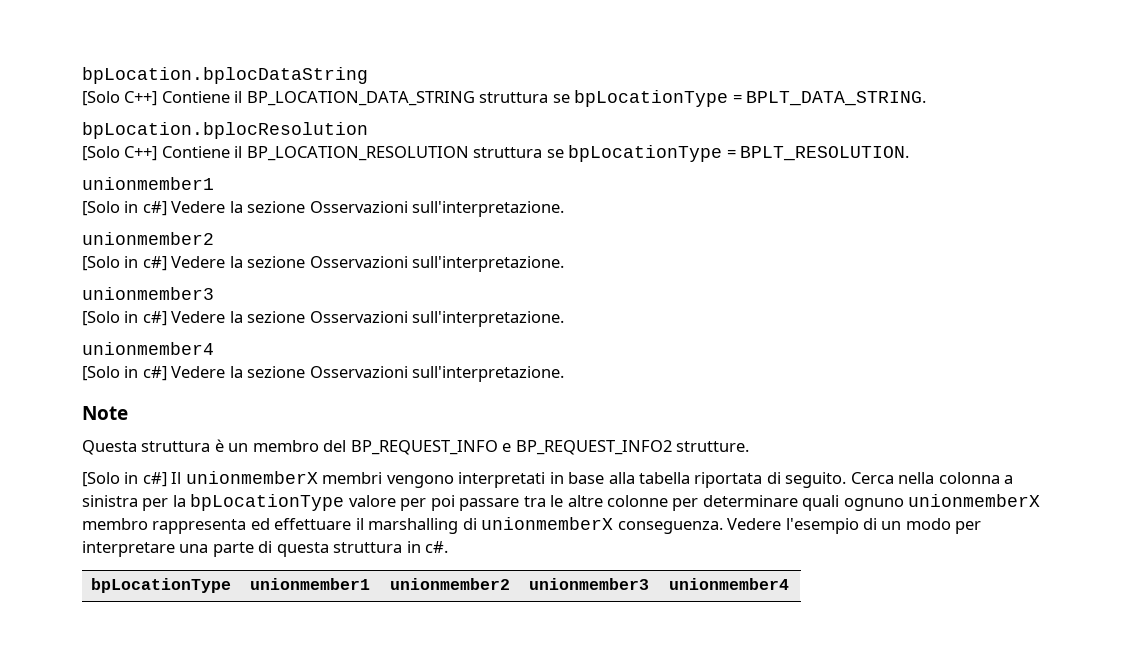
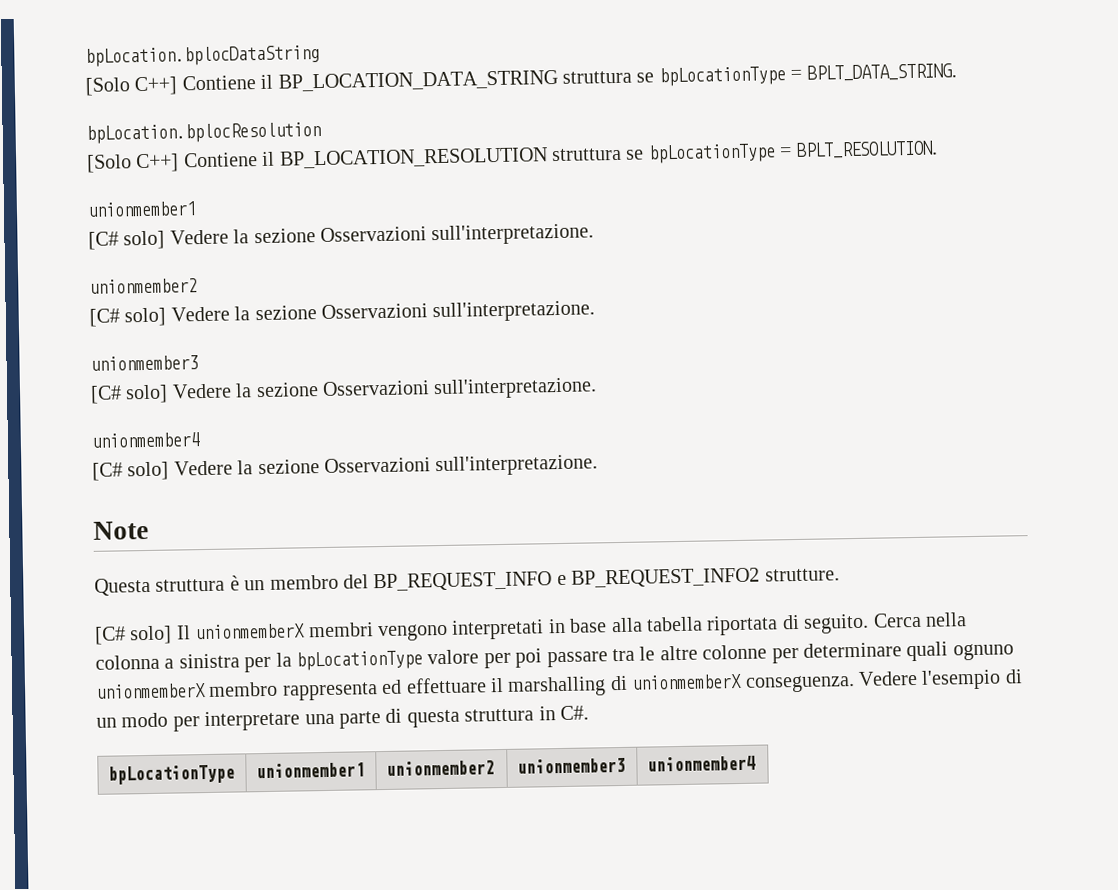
[82,201,167,216] [Solo in c#] -> [88,230,166,250] [C# solo]
[82,256,167,271] [Solo in c#] -> [89,307,167,327] [C# solo]
[82,311,167,326] [Solo in c#] -> [90,384,169,404] [C# solo]
[82,366,167,381] [Solo in c#] -> [92,461,170,481] [C# solo]
[82,472,167,487] [Solo in c#] -> [95,625,173,645] [C# solo]
[425,541,449,553] c#. -> [559,705,589,721] C#.

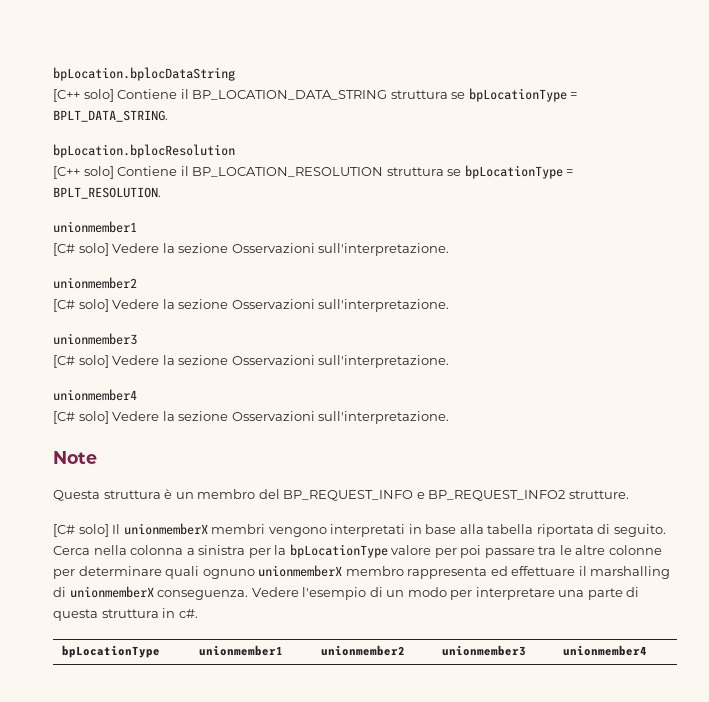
[85,76,179,96] [Solo C++] -> [53,89,114,102] [C++ solo]
[87,153,180,173] [Solo C++] -> [53,166,114,179] [C++ solo]
[559,705,589,721] C#. -> [178,609,198,618] c#.

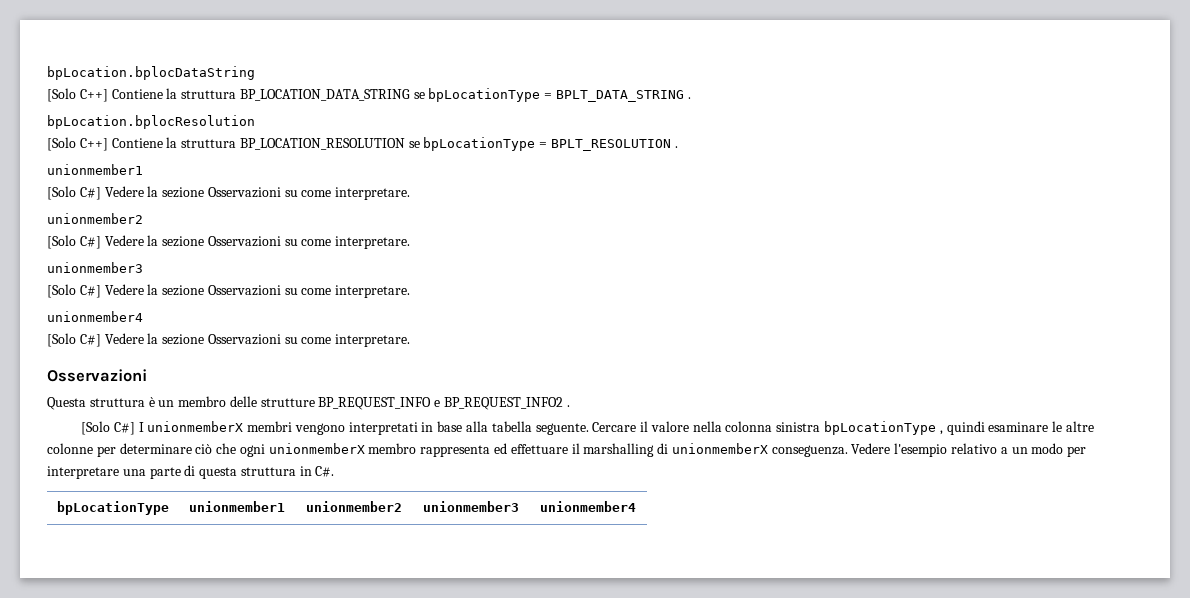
[53,88,578,102] [53,110,168,122] [C++ solo] Contiene il BP_LOCATION_DATA_STRING struttura se bpLocationType = BPLT_DATA_STRING. -> [47,88,691,102] [Solo C++] Contiene la struttura BP_LOCATION_DATA_STRING se bpLocationType = BPLT_DATA_STRING .
[53,165,574,179] [53,187,161,199] [C++ solo] Contiene il BP_LOCATION_RESOLUTION struttura se bpLocationType = BPLT_RESOLUTION. -> [47,137,678,151] [Solo C++] Contiene la struttura BP_LOCATION_RESOLUTION se bpLocationType = BPLT_RESOLUTION .
[53,243,450,256] [C# solo] Vedere la sezione Osservazioni sull'interpretazione. -> [47,186,411,200] [Solo C#] Vedere la sezione Osservazioni su come interpretare.
[53,299,450,312] [C# solo] Vedere la sezione Osservazioni sull'interpretazione. -> [47,235,411,249] [Solo C#] Vedere la sezione Osservazioni su come interpretare.
[53,355,450,368] [C# solo] Vedere la sezione Osservazioni sull'interpretazione. -> [47,284,411,298] [Solo C#] Vedere la sezione Osservazioni su come interpretare.
[53,411,450,424] [53,451,97,464] [C# solo] Vedere la sezione Osservazioni sull'interpretazione. // Note -> [47,333,411,347] [47,369,147,382] [Solo C#] Vedere la sezione Osservazioni su come interpretare. // Osservazioni
[258,489,280,499] del -> [229,396,315,407] delle strutture
[568,490,629,499] [53,524,121,537] strutture. // [C# solo] Il -> [566,405,570,407] [80,421,144,435] . // [Solo C#] I
[536,524,666,537] [53,544,557,558] riportata di seguito. Cerca nella colonna a sinistra per la bpLocationType valore per poi passare tra -> [535,421,1049,435] seguente. Cercare il valore nella colonna sinistra bpLocationType , quindi esaminare
[165,566,255,579] quali ognuno -> [195,443,265,457] ciò che ogni
[369,587,383,597] di -> [951,443,1008,454] relativo a
[178,609,198,618] c#. -> [315,466,335,477] C#.

